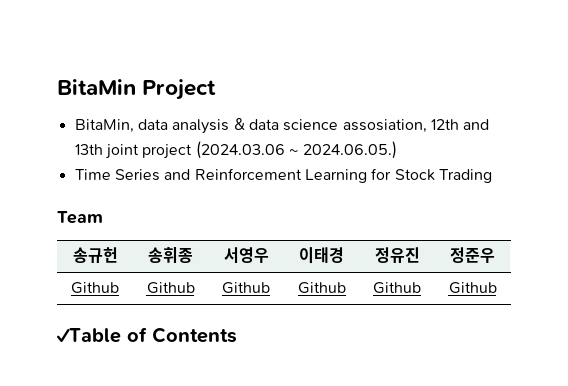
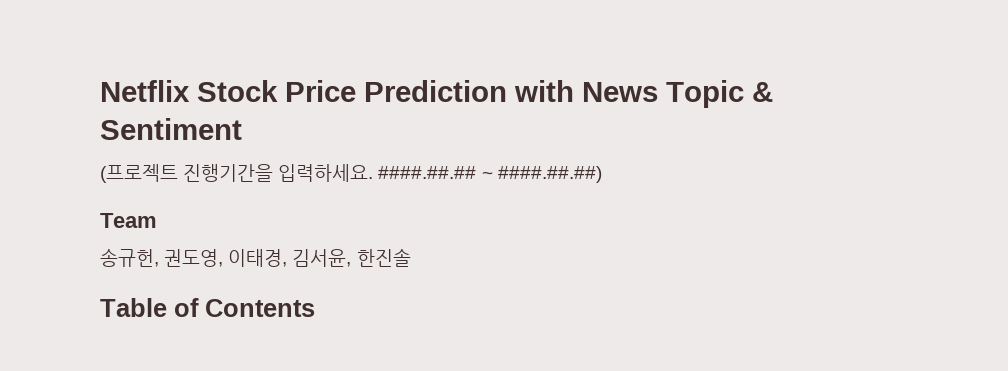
[57,79,217,100] [74,118,490,134] [74,141,398,159] [74,168,492,183] [57,211,103,224] [72,247,118,263] [148,247,193,263] [223,247,269,263] [299,247,344,264] [374,247,420,263] [450,247,495,263] [71,282,119,294] [146,282,195,294] [222,282,270,294] [297,282,346,294] [373,282,421,294] [448,282,497,294] [57,328,121,343] BitaMin Project // BitaMin, data analysis & data science assosiation, 12th and 13th joint project (2024.03.06 ~ 2024.06.05.) // Time Series and Reinforcement Learning for Stock Trading // Team // 송규헌 | 송휘종 | 서영우 | 이태경 | 정유진 | 정준우 // Github | Github | Github | Github | Github | Github // ✓Table -> [100,80,773,108] [100,118,242,140] [100,164,602,183] [100,213,157,228] [100,248,411,267] [100,298,167,317] Netflix Stock Price Prediction with News Topic & Sentiment // (프로젝트 진행기간을 입력하세요. ####.##.## ~ ####.##.##) // Team // 송규헌, 권도영, 이태경, 김서윤, 한진솔 // Table

